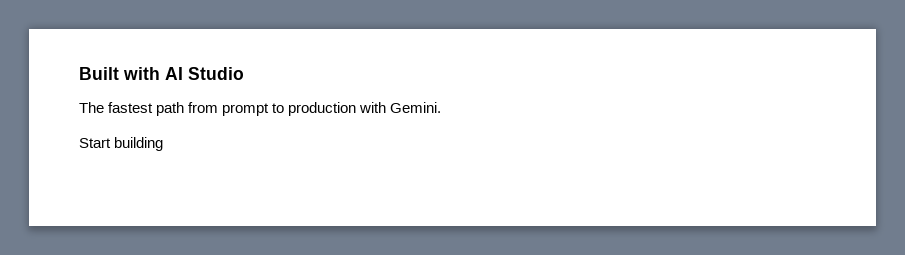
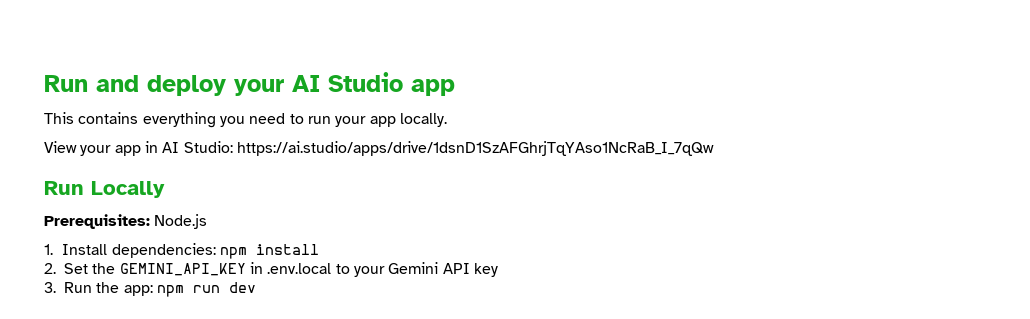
[79,67,244,80] [79,102,442,116] [79,137,164,151] Built with AI Studio // The fastest path from prompt to production with Gemini. // Start building -> [44,72,455,96] [44,112,447,128] [44,141,714,156] [44,181,165,198] [44,214,208,229] [44,243,320,259] [44,262,498,277] [44,282,256,297] Run and deploy your AI Studio app // This contains everything you need to run your app locally. // View your app in AI Studio: https://ai.studio/apps/drive/1dsnD1SzAFGhrjTqYAso1NcRaB_I_7qQw // Run Locally // Prerequisites: Node.js // 1. Install dependencies: npm install // 2. Set the GEMINI_API_KEY in .env.local to your Gemini API key // 3. Run the app: npm run dev

